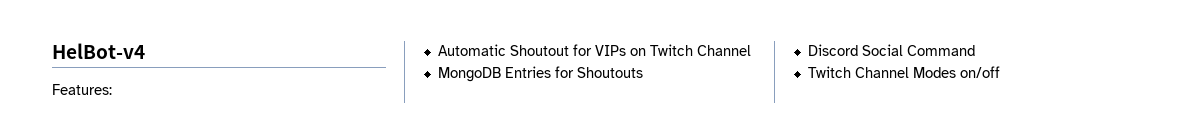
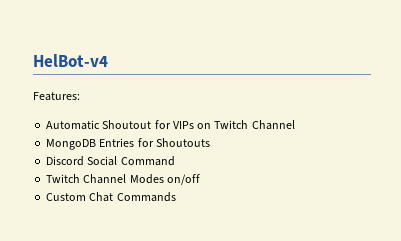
(1000, 72) none -> [46,192,176,202] // Custom Chat Commands

